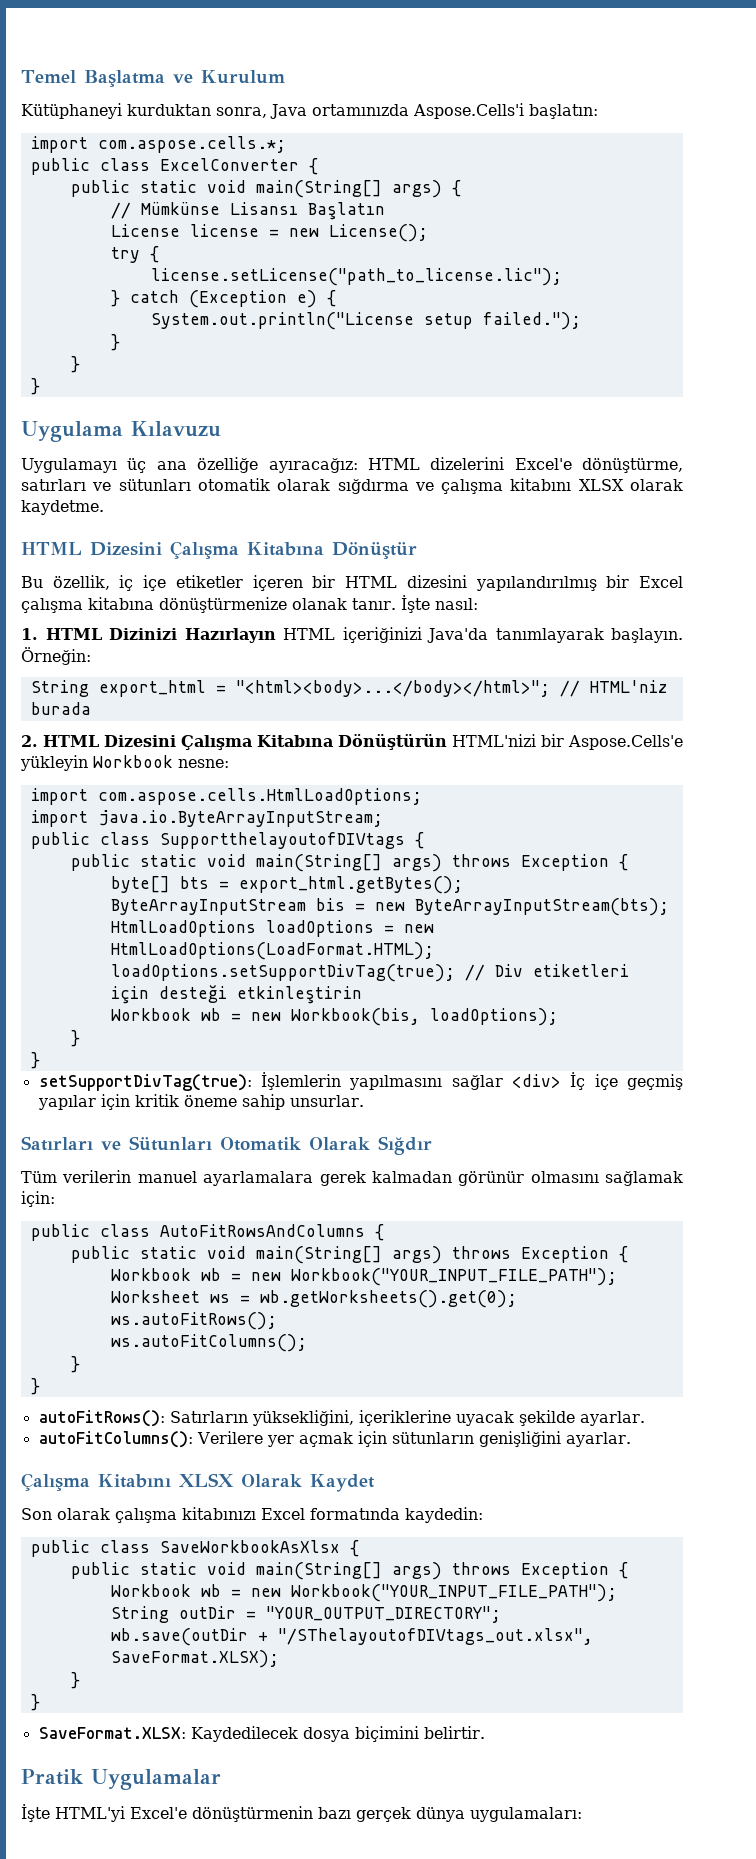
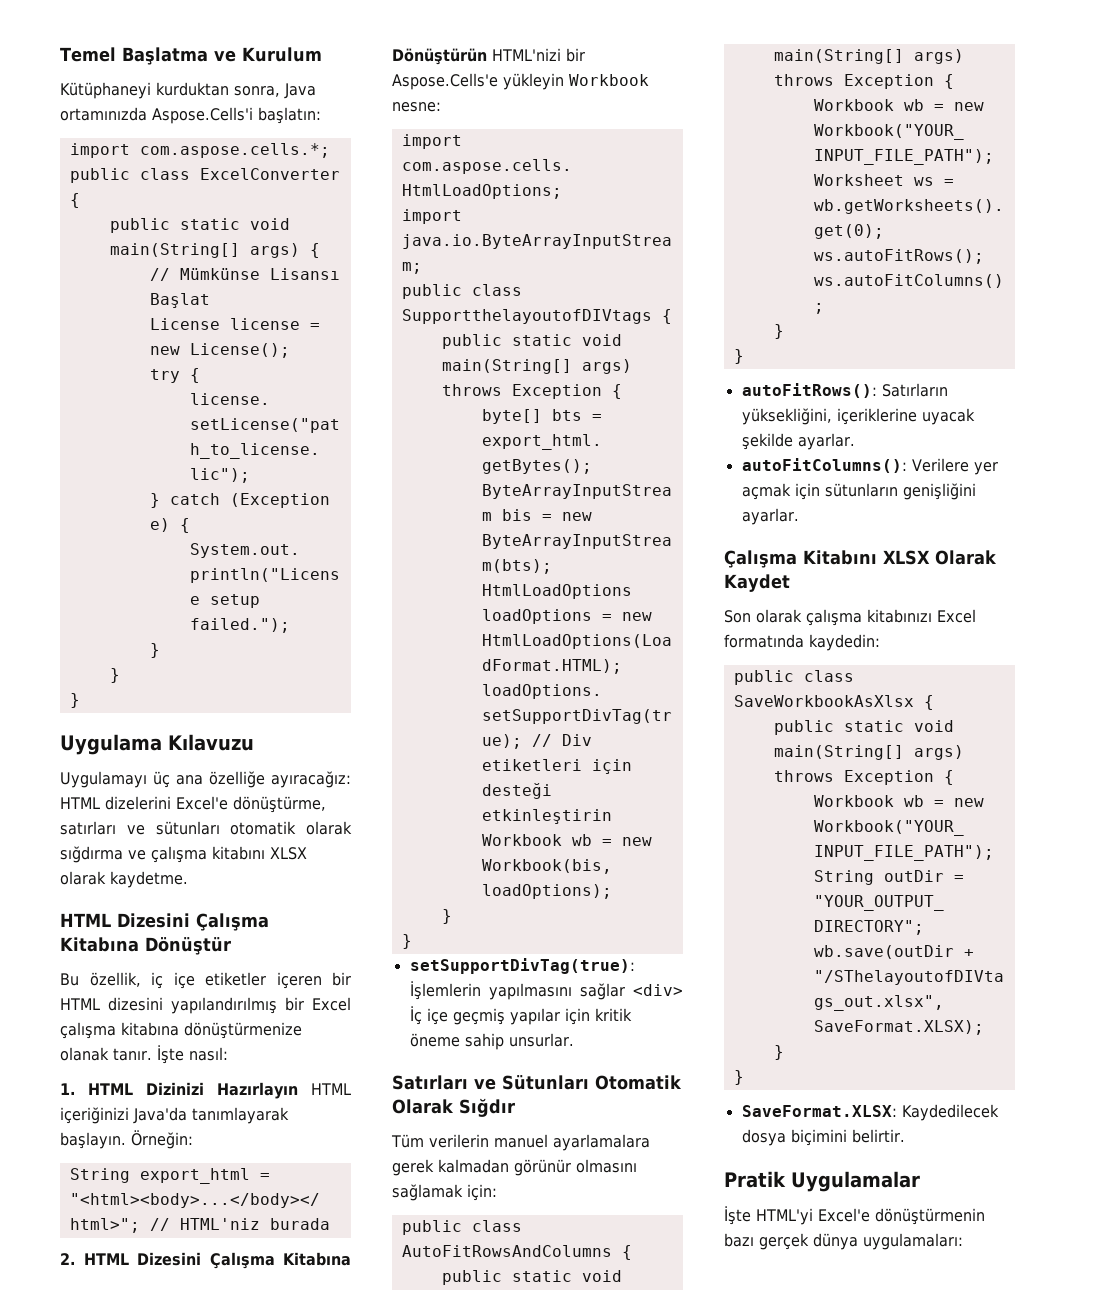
[307,202,385,220] Başlatın -> [149,293,210,308] Başlat

